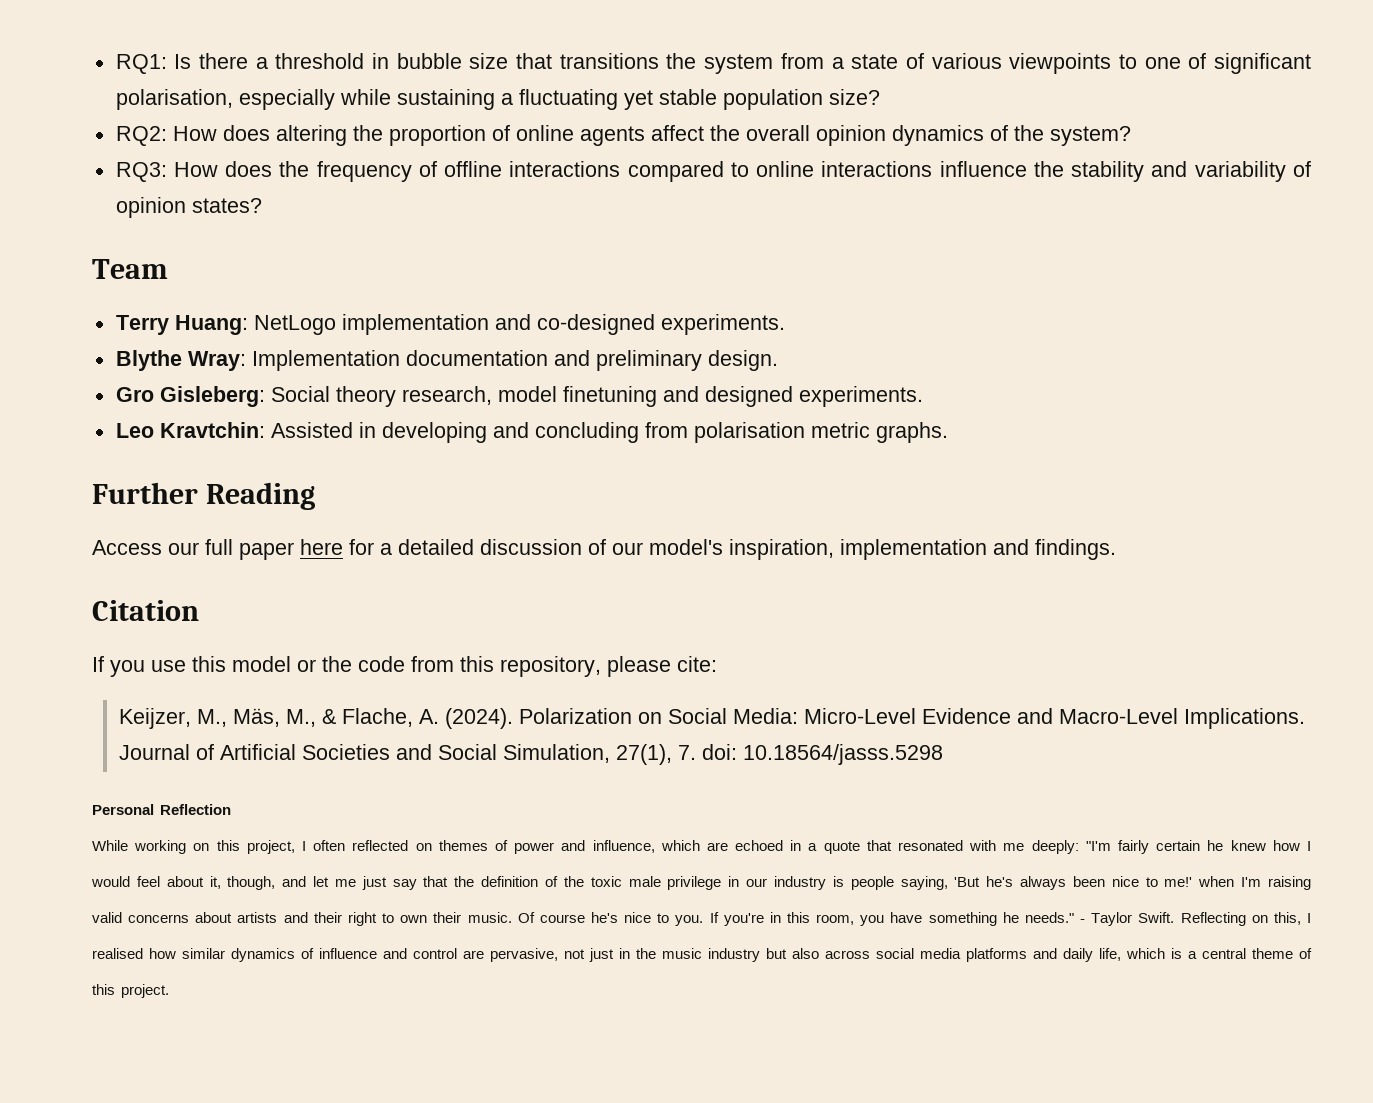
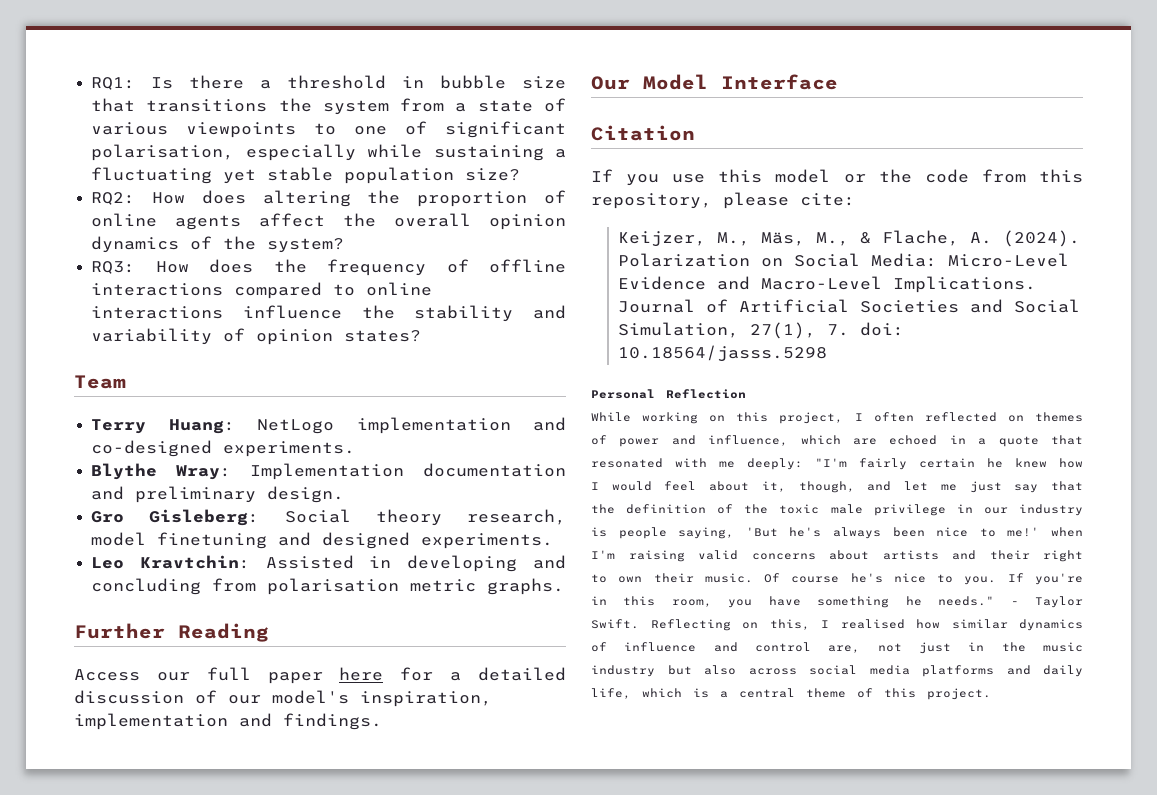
(1116, 549) none -> [591,74,838,90] // Our Model Interface
[463,948,558,962] are pervasive, -> [828,645,861,653] are,

